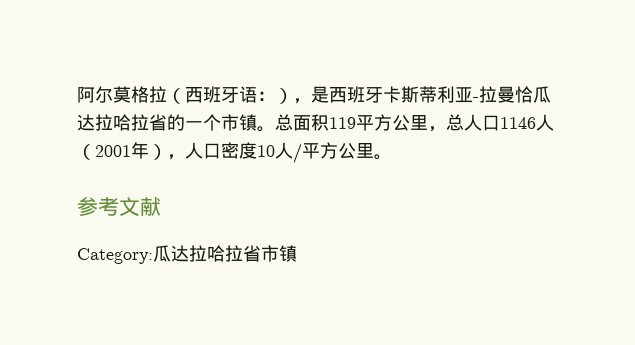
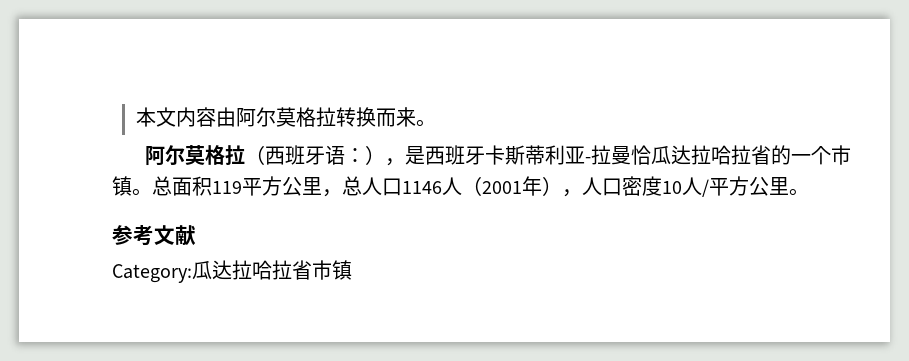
(77, 95) none -> [135,107,436,127] 本文内容由阿尔莫格拉转换而来。 //

